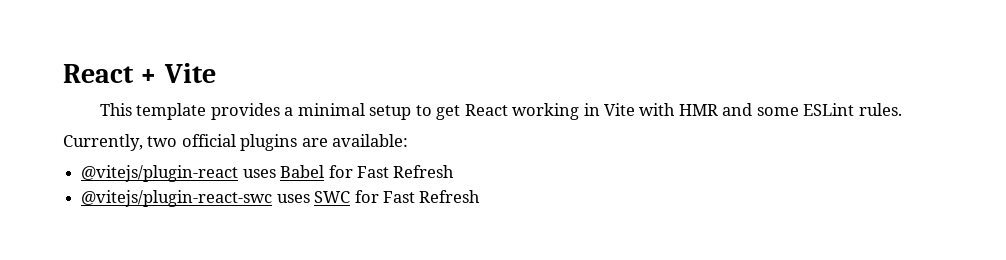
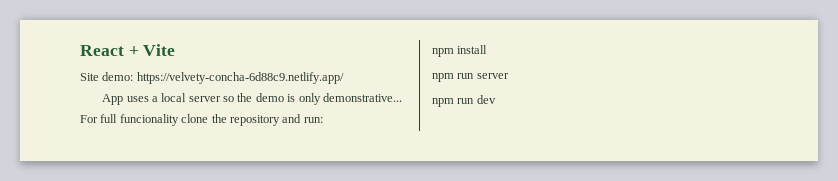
[99,103,902,120] [63,134,409,151] [81,165,455,182] [81,190,481,207] This template provides a minimal setup to get React working in Vite with HMR and some ESLint rules. // Currently, two official plugins are available: // @vitejs/plugin-react uses Babel for Fast Refresh // @vitejs/plugin-react-swc uses SWC for Fast Refresh -> [80,72,344,84] [102,93,402,105] [80,114,323,126] [432,45,488,57] [432,73,509,82] [432,95,496,107] Site demo: https://velvety-concha-6d88c9.netlify.app/ // App uses a local server so the demo is only demonstrative... For full funcionality clone the repository and run: // npm install // npm run server // npm run dev

